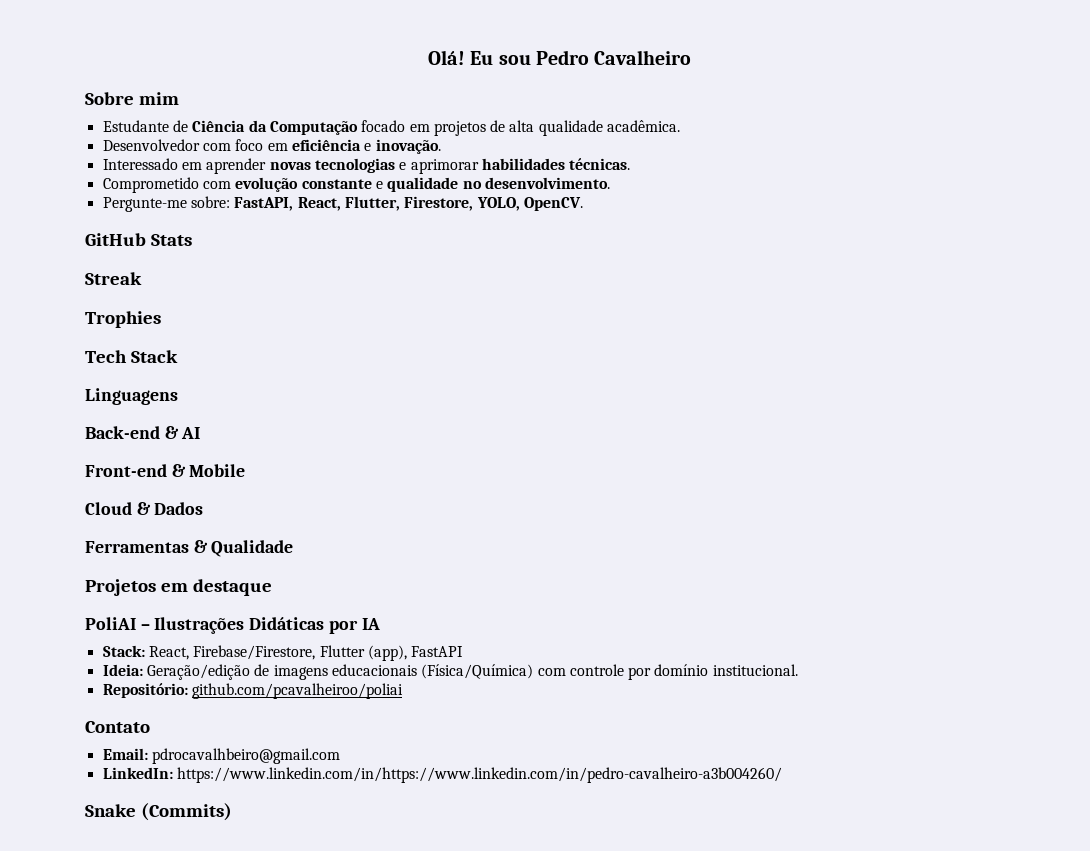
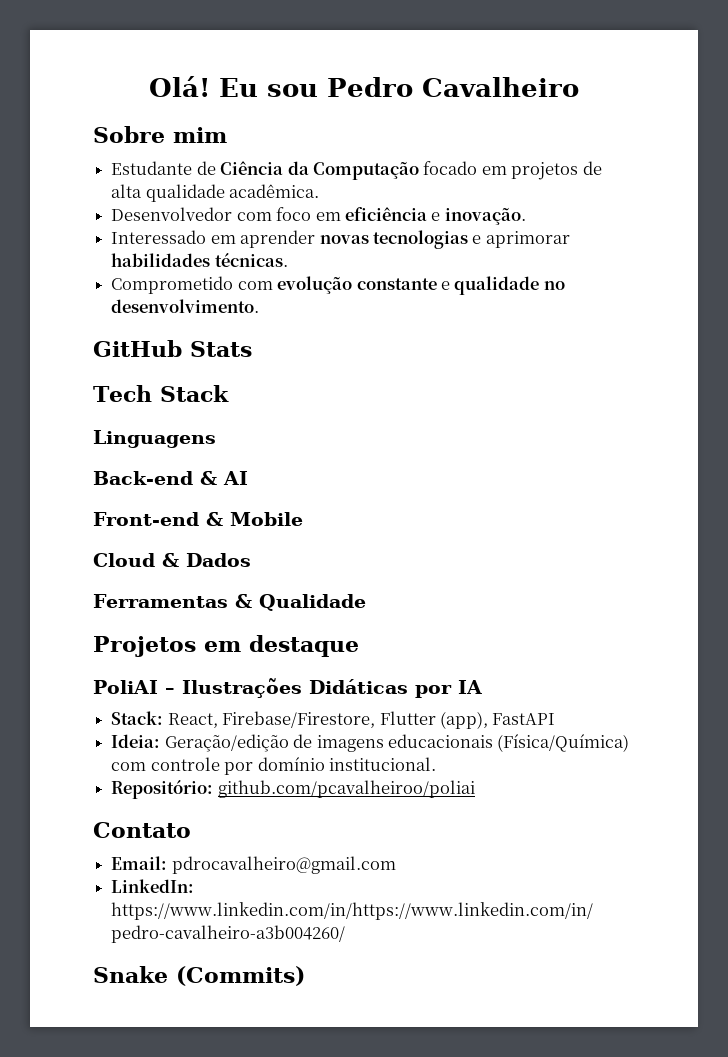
[102,196,583,212] // Pergunte-me sobre: FastAPI, React, Flutter, Firestore, YOLO, OpenCV. -> (260, 306) none
[85,272,142,285] [85,311,161,328] // Streak // Trophies -> (252, 349) none
[151,748,340,764] pdrocavalhbeiro@gmail.com -> [171,856,396,874] pdrocavalheiro@gmail.com

